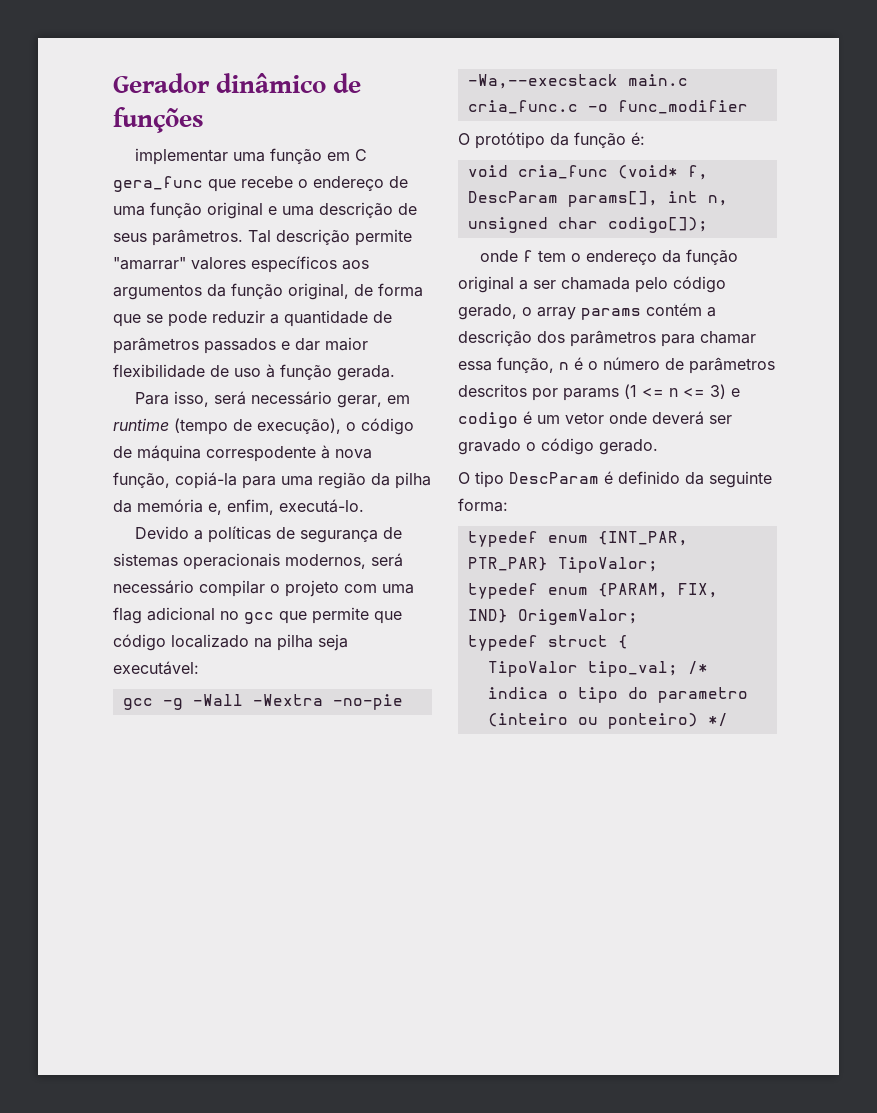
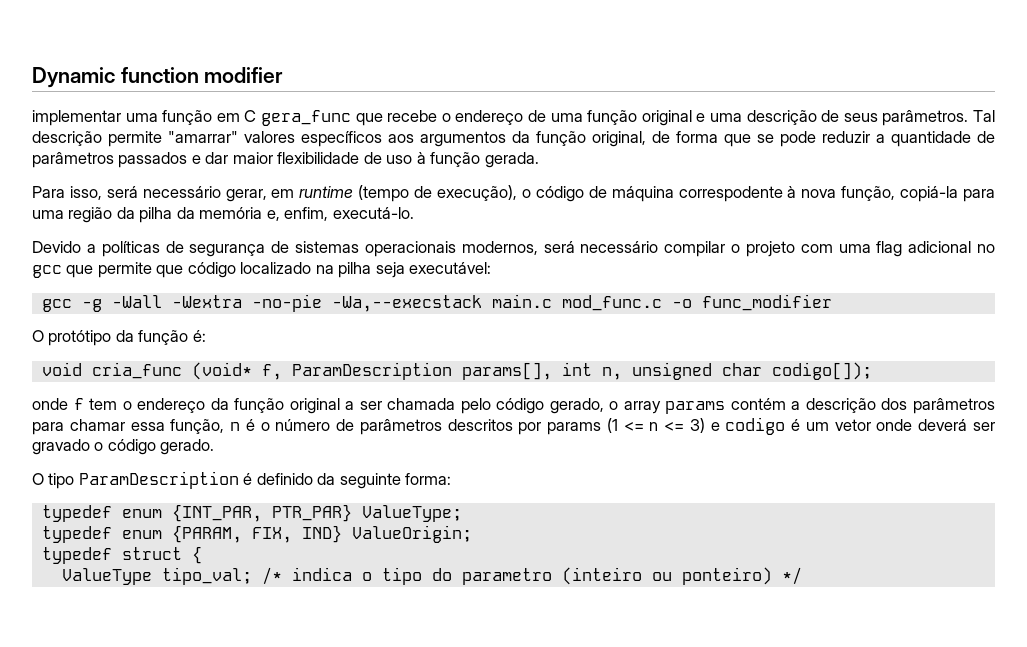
[113,73,362,93] [113,107,204,133] Gerador dinâmico de funções -> [32,67,284,88] Dynamic function modifier
[467,100,578,114] cria_func.c -> [561,295,662,311] mod_func.c
[467,191,558,203] DescParam -> [291,362,452,380] ParamDescription
[509,472,599,484] DescParam -> [78,471,239,489] ParamDescription
[557,557,658,573] TipoValor; -> [361,505,462,522] ValueType;
[517,609,638,625] OrigemValor; -> [351,525,472,543] ValueOrigin;
[487,661,578,677] TipoValor -> [61,568,152,585] ValueType

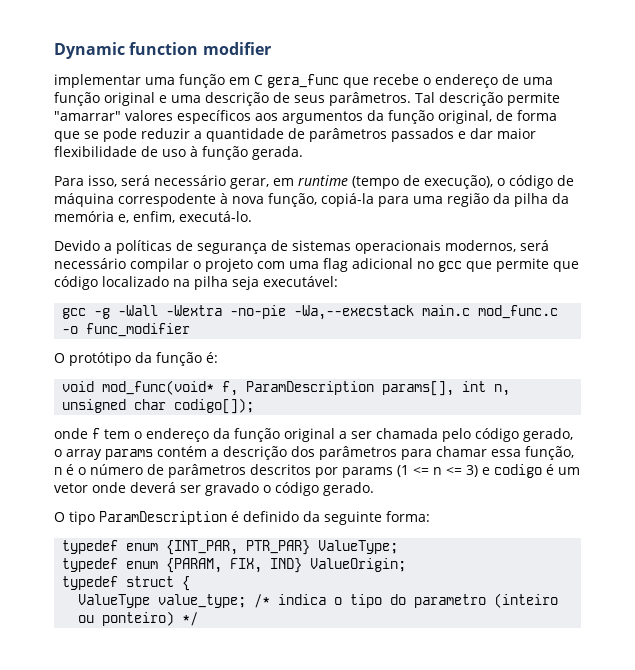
[91,362,252,380] cria_func (void* -> [102,380,215,395] mod_func(void*
[161,567,252,585] tipo_val; -> [158,594,247,608] value_type;

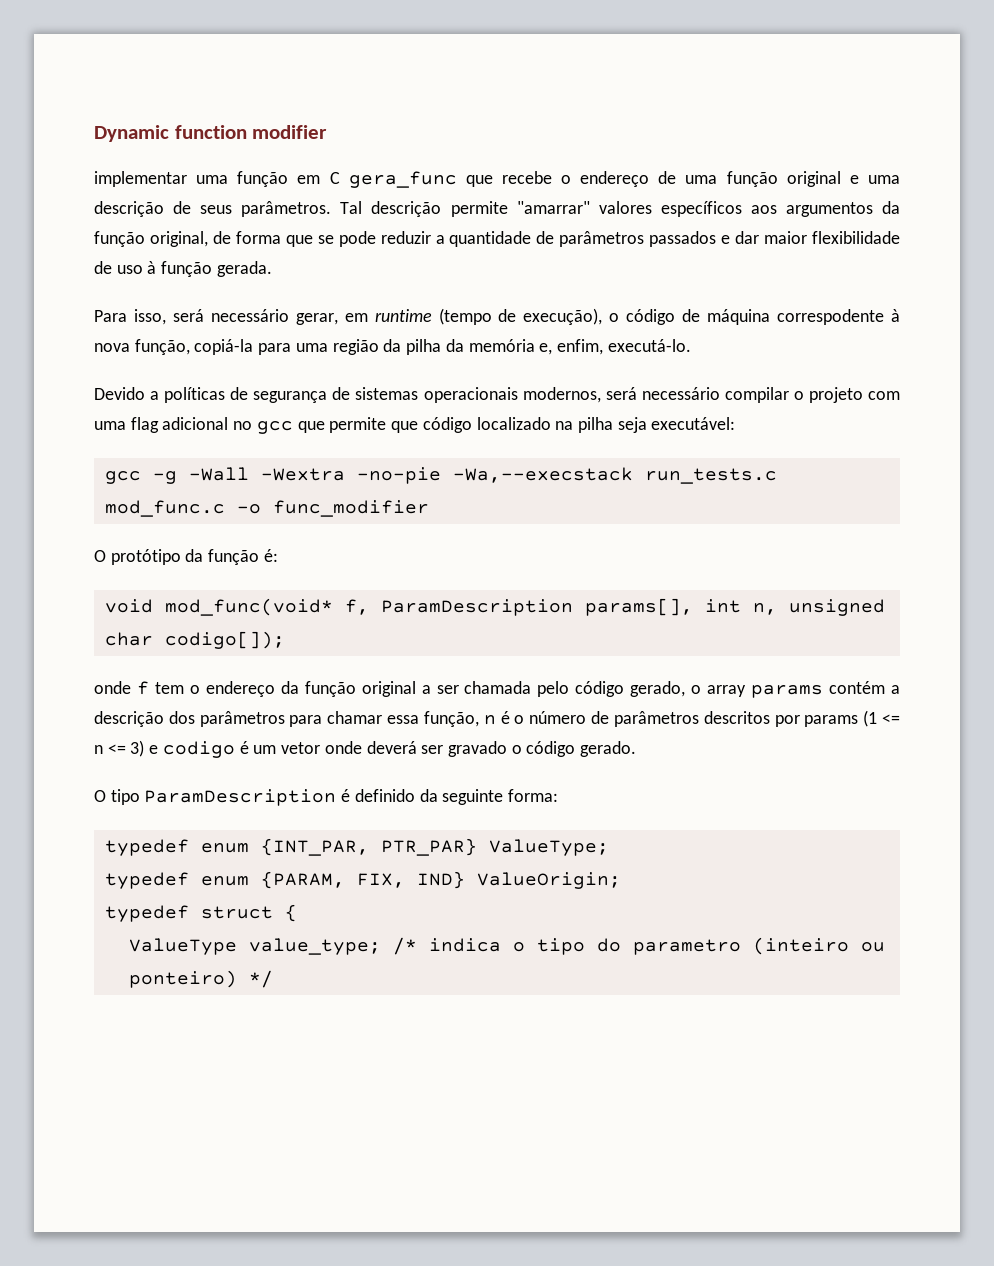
[422,305,471,316] main.c -> [644,468,777,484] run_tests.c

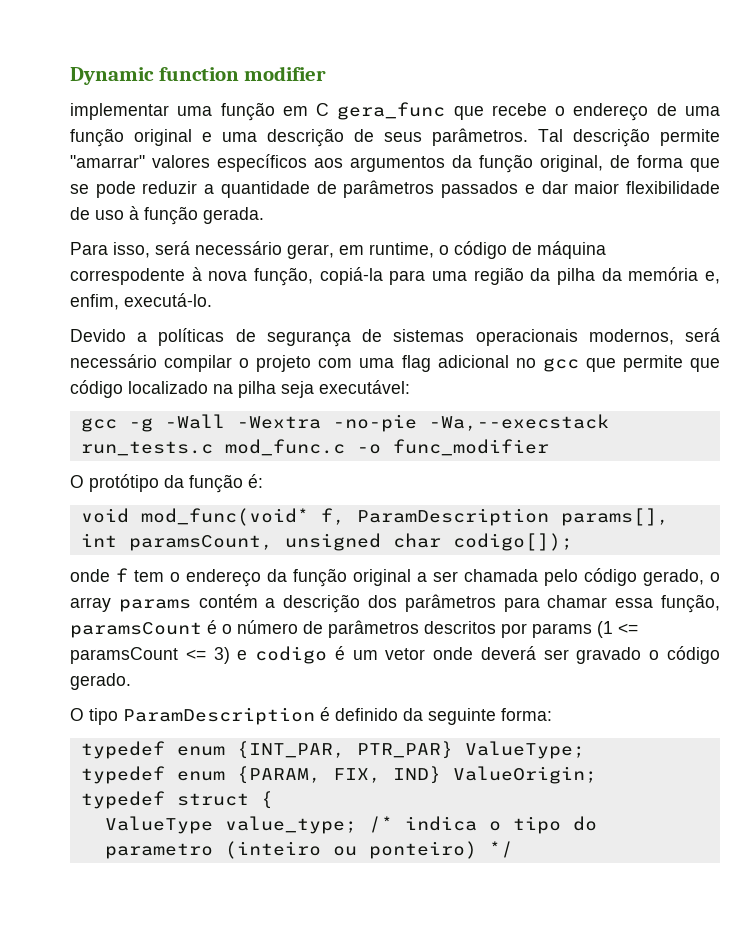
[374,308,603,325] runtime (tempo de execução), -> [369,242,434,258] runtime,
[752,603,777,615] n, -> [128,535,273,551] paramsCount,
[483,715,496,725] n -> [70,622,202,638] paramsCount
[94,745,103,754] n -> [70,647,178,664] paramsCount

